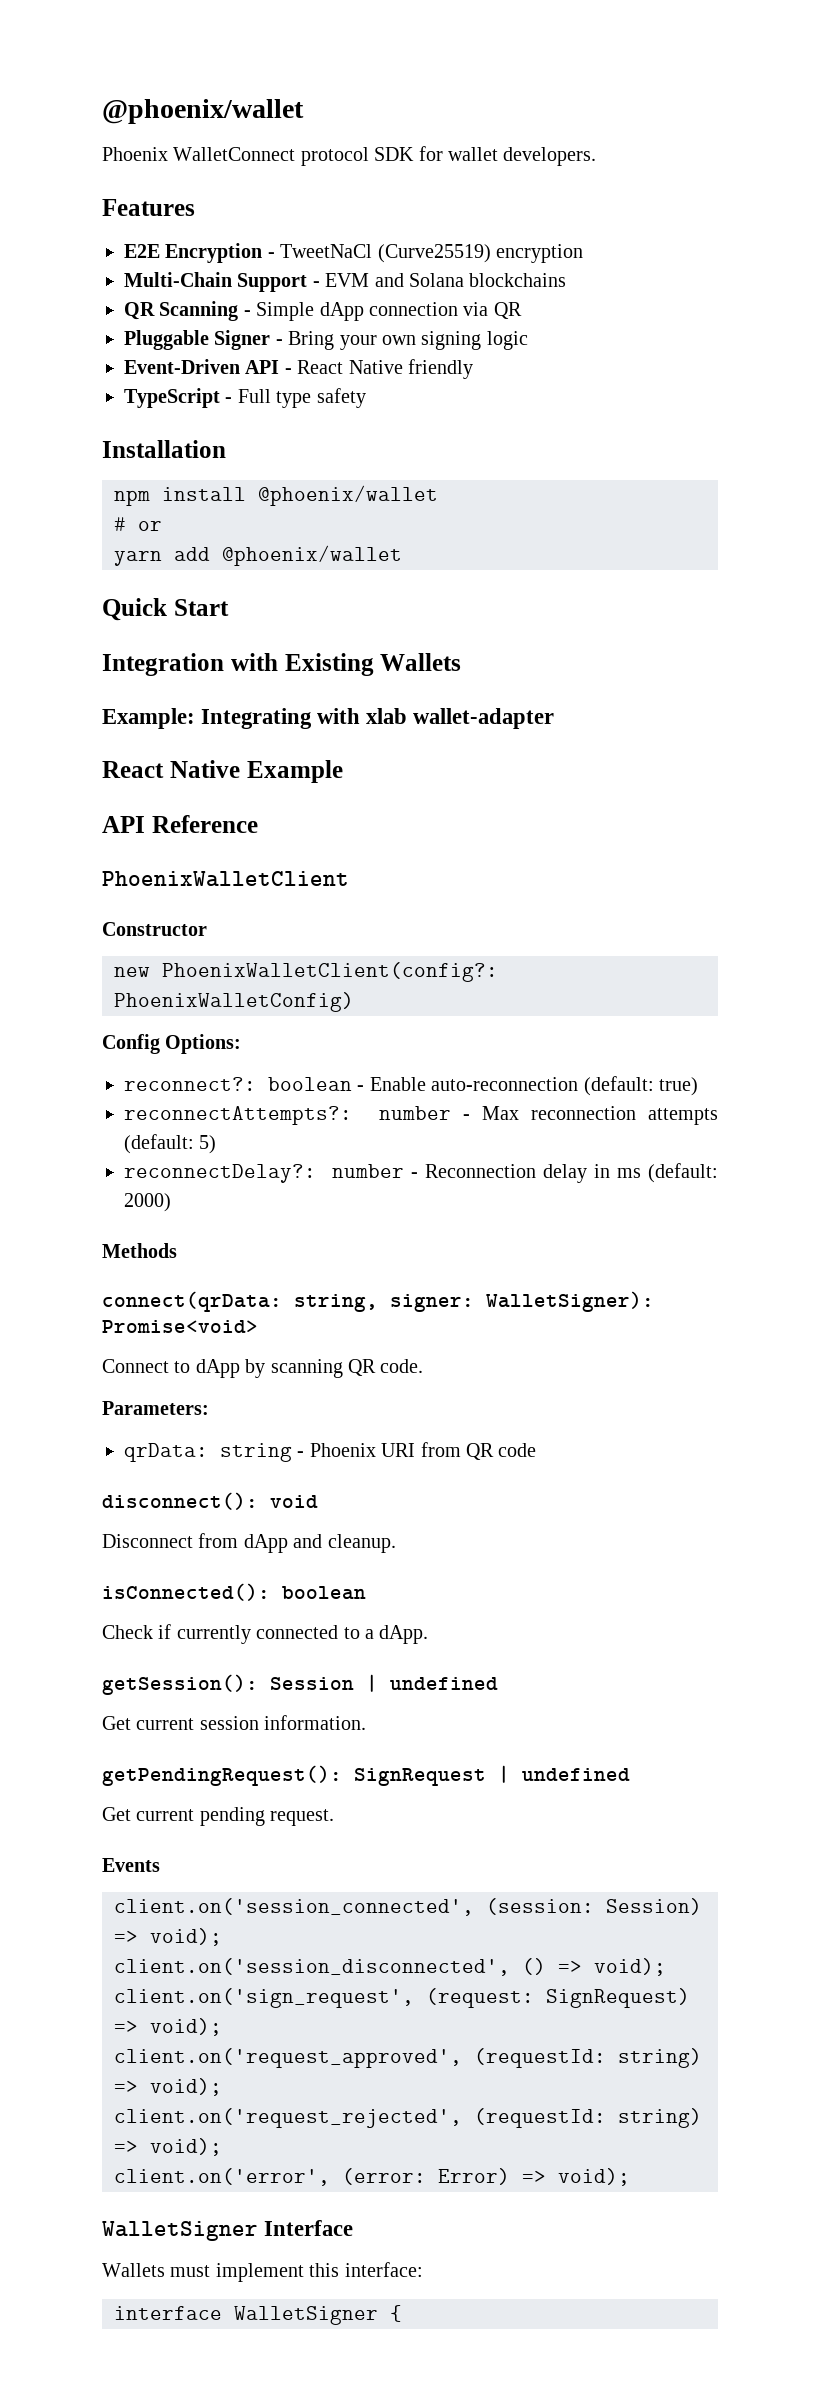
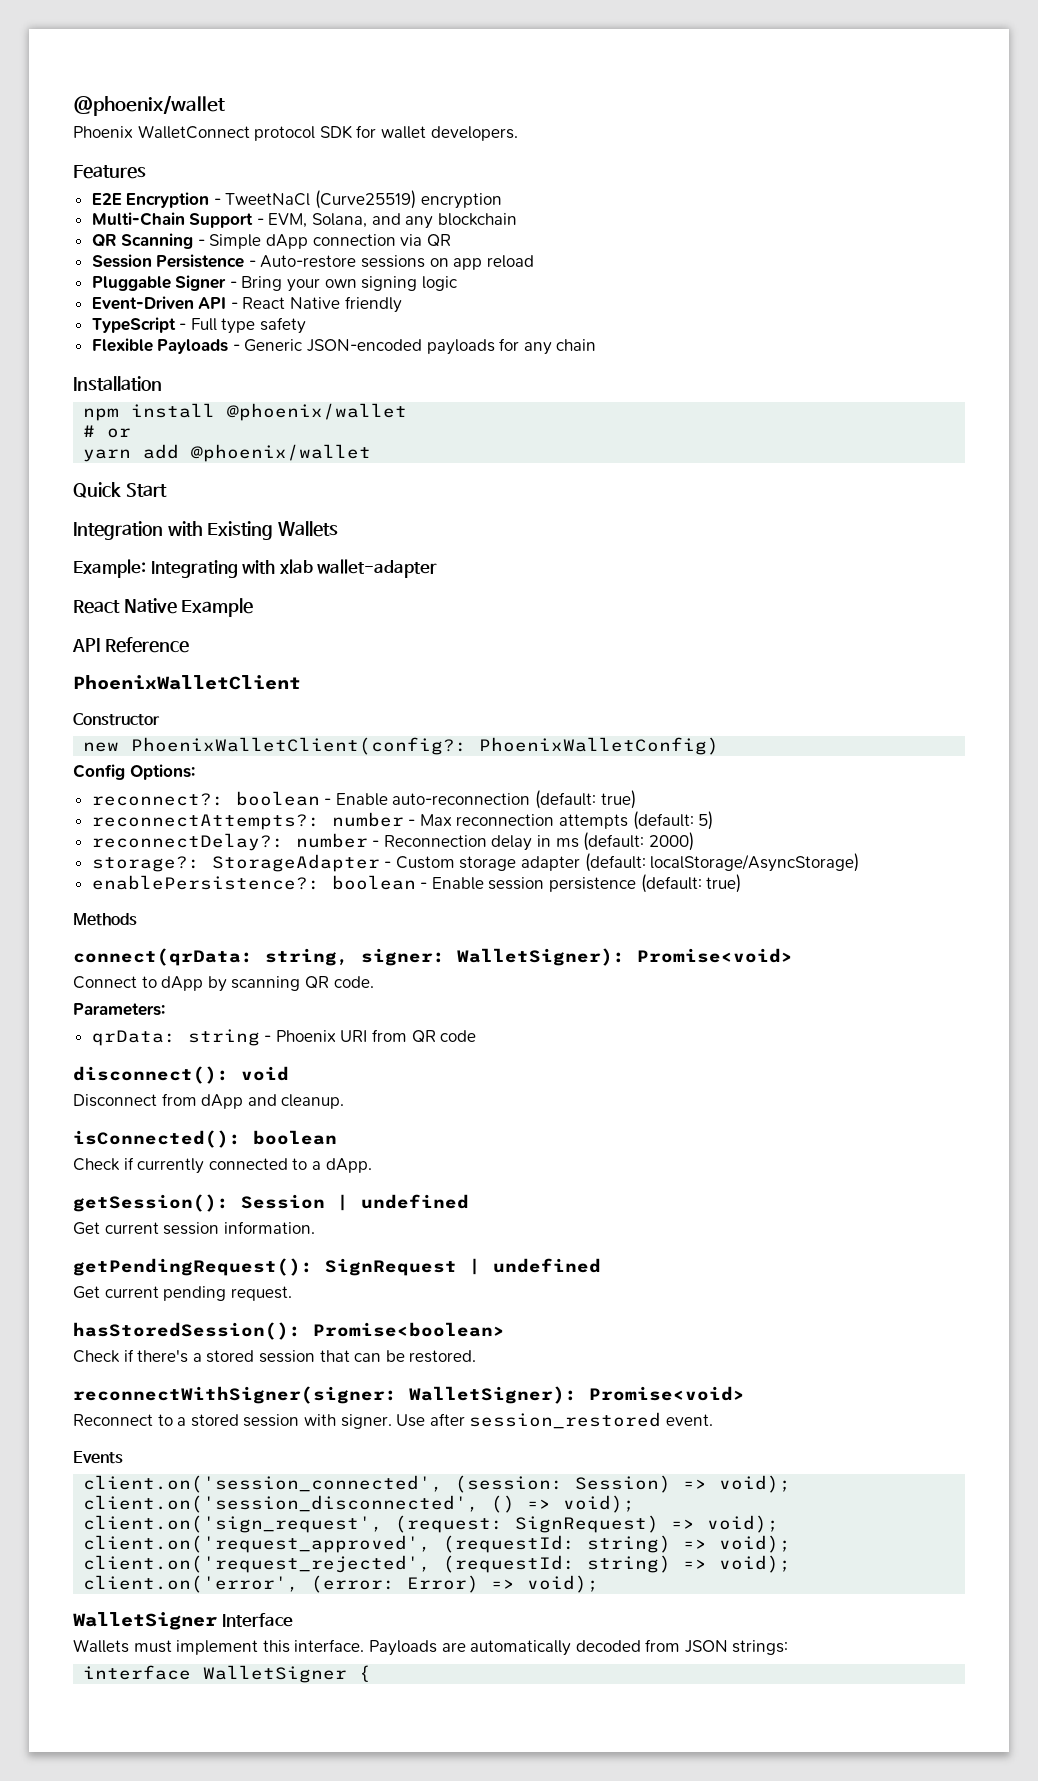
[325,273,567,287] EVM and Solana blockchains -> [268,213,517,229] EVM, Solana, and any blockchain
(522, 310) none -> [91,254,534,270] // Session Persistence - Auto-restore sessions on app reload
(366, 398) none -> [91,338,597,355] // Flexible Payloads - Generic JSON-encoded payloads for any chain
(171, 1202) none -> [91,853,860,872] [91,874,742,893] // storage?: StorageAdapter - Custom storage adapter (default: localStorage/AsyncStorage) // enablePersistence?: boolean - Enable session persistence (default: true)
(335, 1817) none -> [73,1322,505,1340] [73,1349,477,1363] [73,1386,745,1404] [73,1412,713,1429] // hasStoredSession(): Promise<boolean> // Check if there's a stored session that can be restored. // reconnectWithSigner(signer: WalletSigner): Promise<void> // Reconnect to a stored session with signer. Use after session_restored event.
[344,2262,423,2277] interface: -> [294,1639,789,1656] interface. Payloads are automatically decoded from JSON strings:

